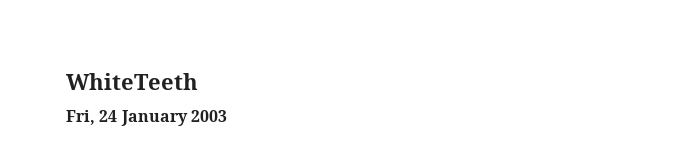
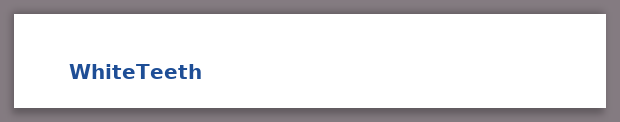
[66,110,227,126] // Fri, 24 January 2003 -> (202, 71) none

